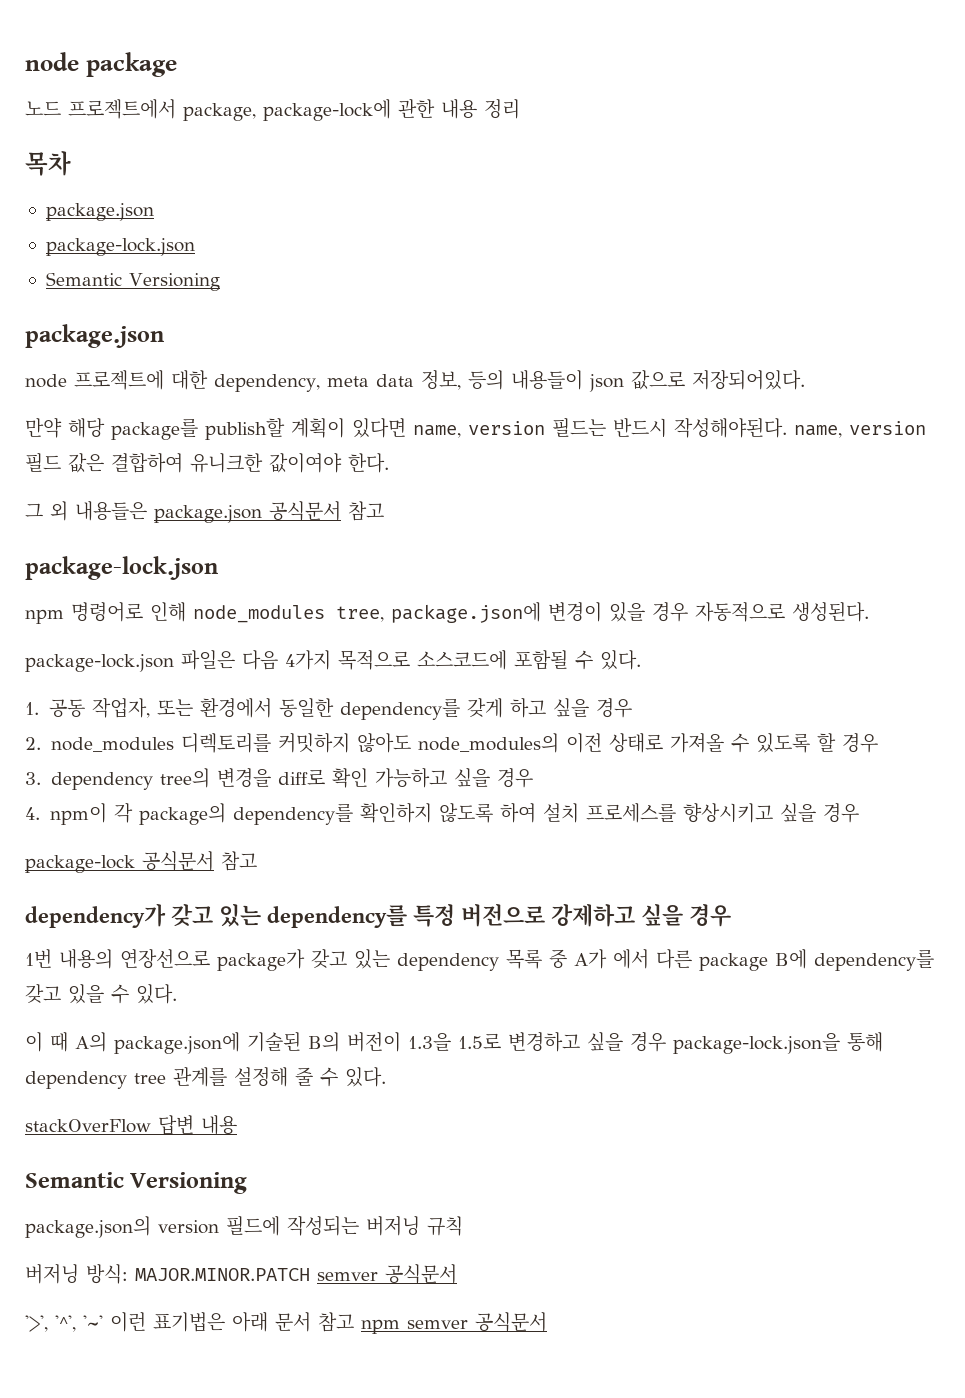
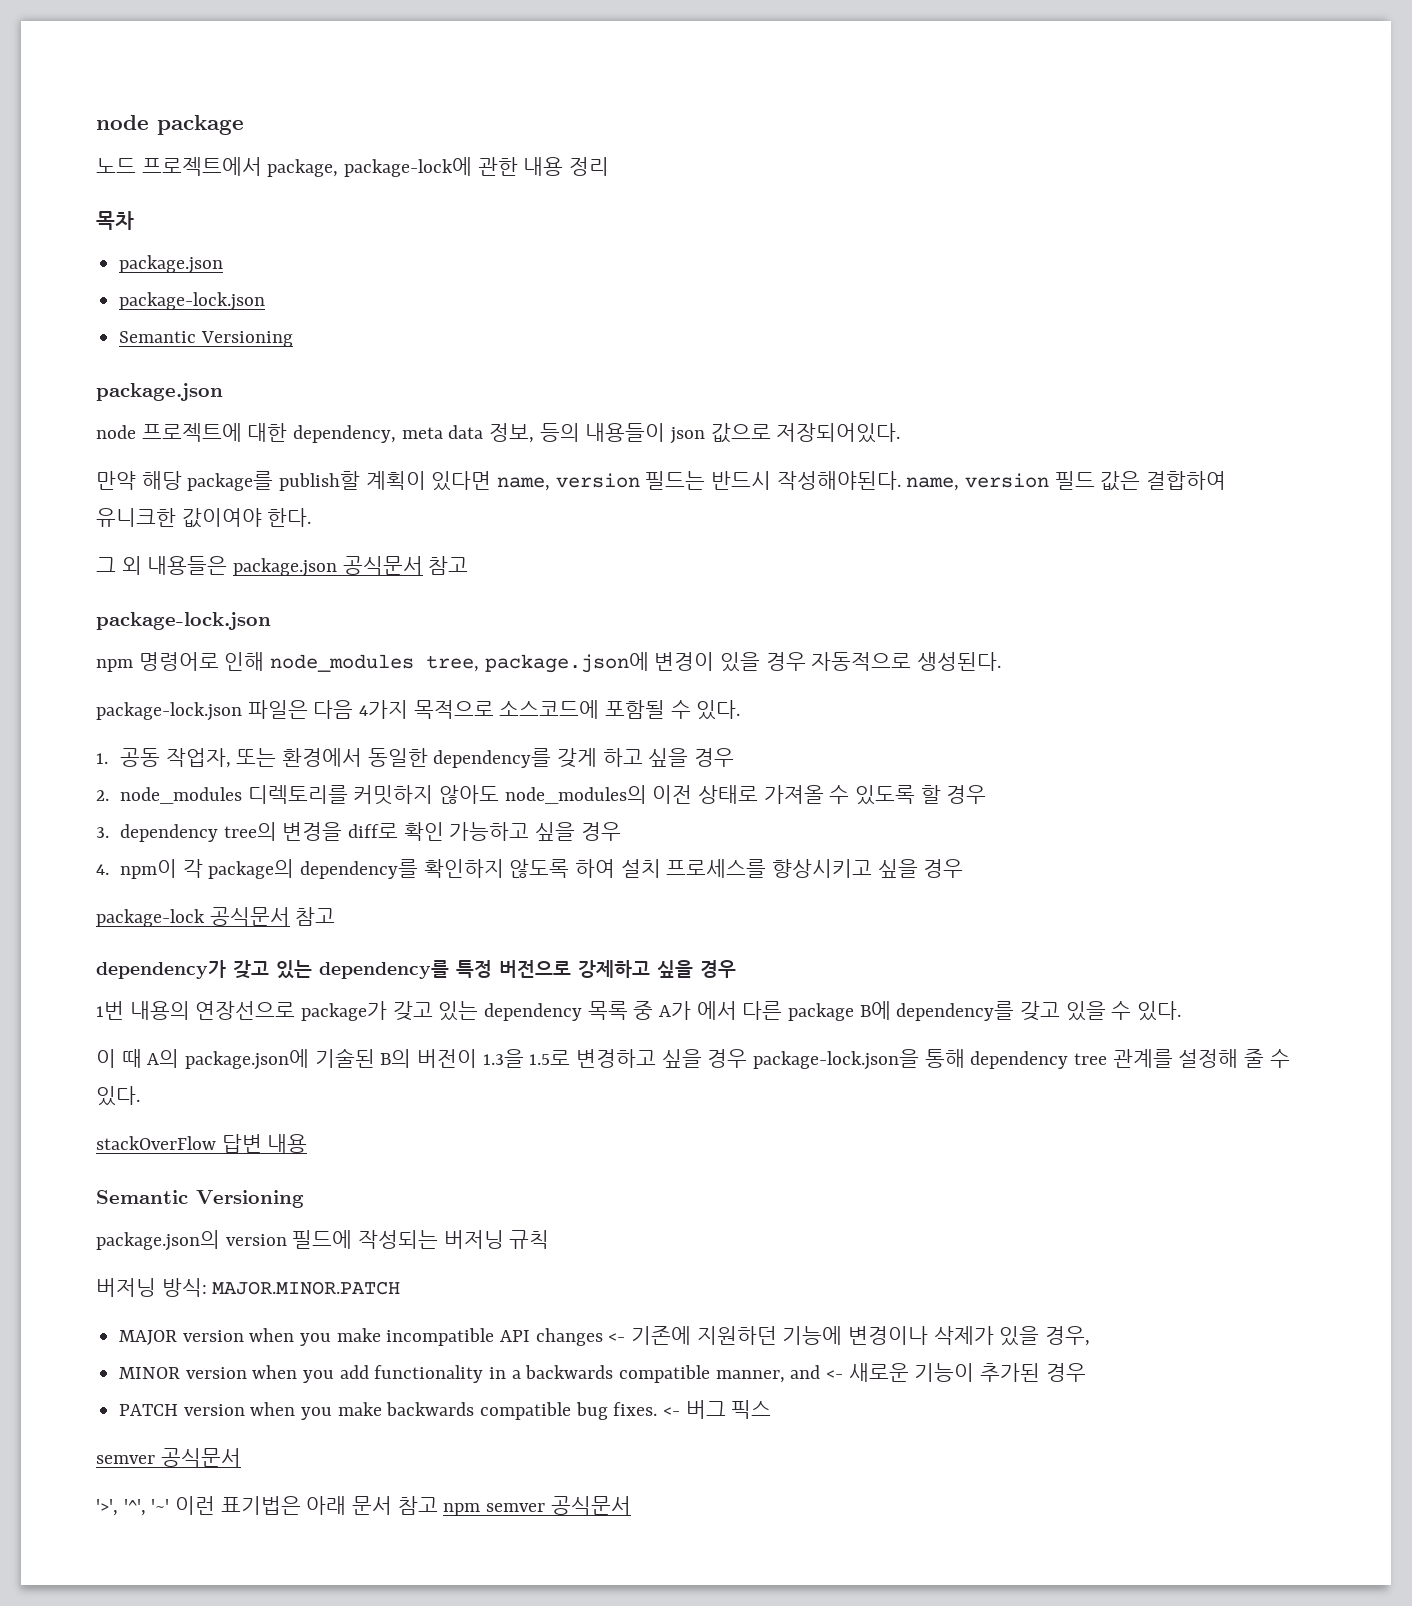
(310, 1274) none -> [119,1326,1091,1346] [119,1363,1086,1383] [119,1400,772,1420] // MAJOR version when you make incompatible API changes <- 기존에 지원하던 기능에 변경이나 삭제가 있을 경우, // MINOR version when you add functionality in a backwards compatible manner, and <- 새로운 기능이 추가된 경우 // PATCH version when you make backwards compatible bug fixes. <- 버그 픽스 //

